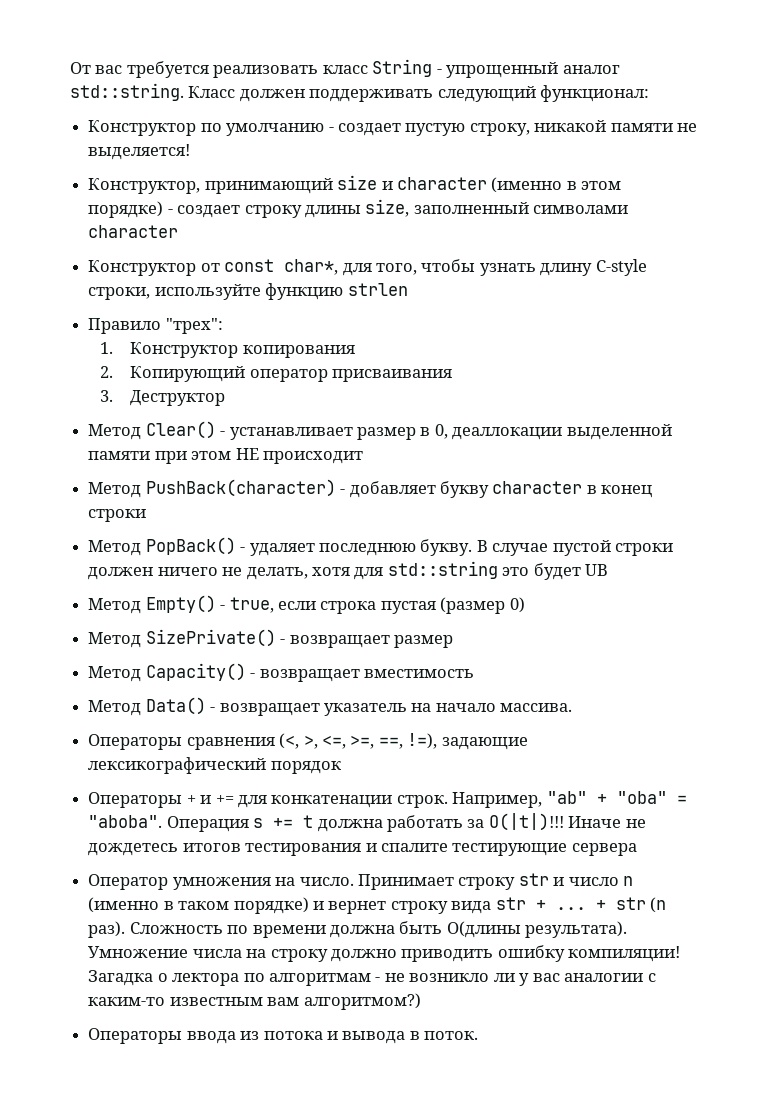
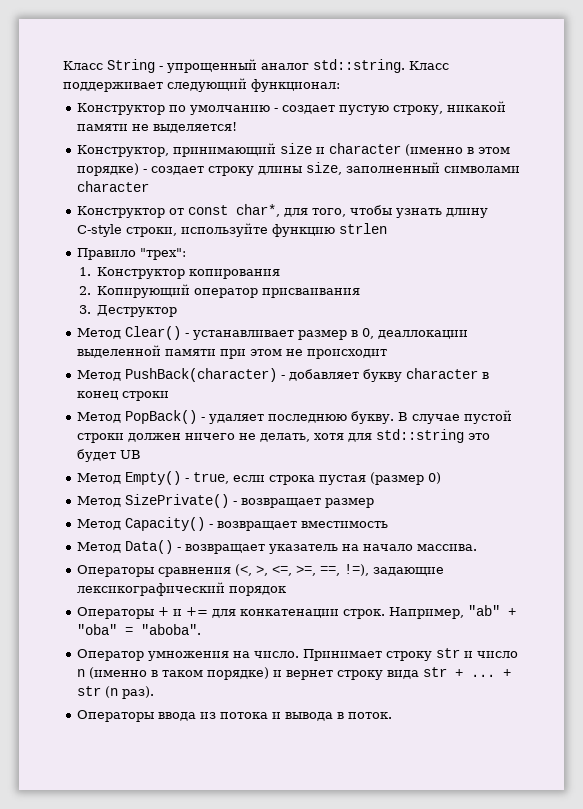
[70,61,368,78] От вас требуется реализовать класс -> [63,61,103,70] Класс
[239,89,434,102] должен поддерживать -> [63,82,163,92] поддерживает
[235,448,259,460] НЕ -> [285,349,303,356] не
[166,813,646,832] [88,843,637,856] Операция s += t должна работать за O(|t|)!!! Иначе не дождетесь итогов тестирования и спалите тестирующие сервера -> (201, 629) none
[129,921,628,938] [88,945,681,962] [88,970,656,986] [88,993,421,1010] Сложность по времени должна быть O(длины результата). Умножение числа на строку должно приводить ошибку компиляции! Загадка о лектора по алгоритмам - не возникло ли у вас аналогии с каким-то известным вам алгоритмом?) -> (154, 692) none

